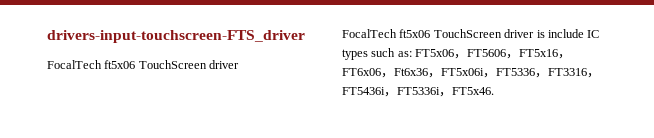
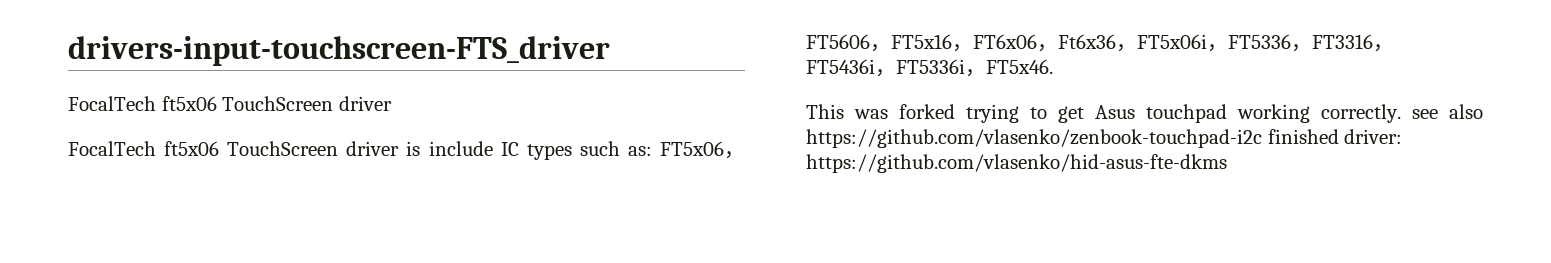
(494, 91) none -> [806,104,1483,123] [806,129,1403,148] [806,154,1227,173] // This was forked trying to get Asus touchpad working correctly. see also https://github.com/vlasenko/zenbook-touchpad-i2c finished driver: https://github.com/vlasenko/hid-asus-fte-dkms

